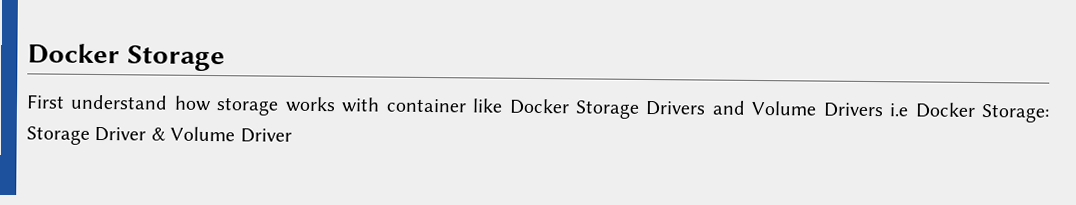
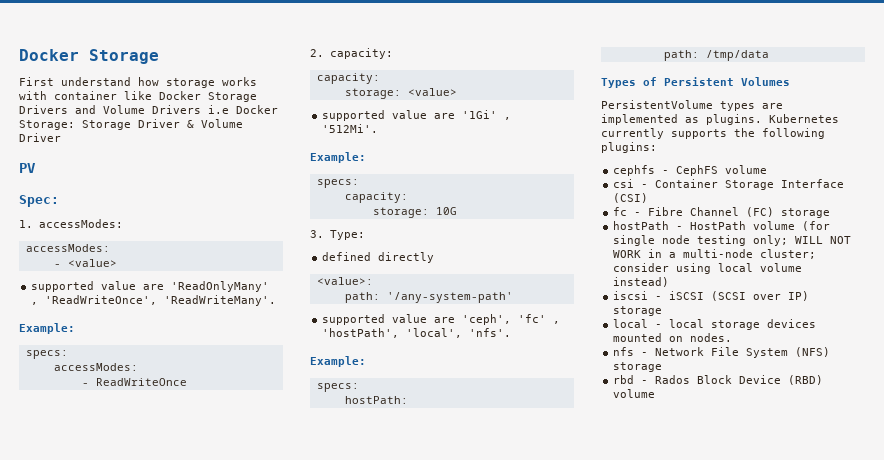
(292, 135) none -> [19,163,36,173] [19,195,59,207] [19,219,123,228] [25,244,110,252] [53,259,117,267] [31,281,270,292] [31,295,277,306] [19,323,75,334] [25,350,68,359] [53,363,138,371] [81,378,187,386] [310,48,393,59] [316,73,380,84] [344,88,457,99] [322,110,512,121] [322,124,379,133] [310,152,366,163] [316,179,359,188] [344,192,408,203] [372,207,457,218] [310,230,365,240] [322,252,435,263] [316,277,373,285] [344,292,513,303] [322,314,561,325] [322,328,512,338] [310,356,366,367] [316,383,359,392] [344,396,408,404] [663,50,769,61] [601,77,790,88] [601,100,783,111] [601,114,839,125] [601,128,825,139] [601,142,657,153] [613,165,768,176] [613,179,845,190] [613,193,649,203] [613,207,831,218] [613,221,831,231] [613,235,852,246] [613,249,817,259] [613,263,803,274] [613,277,670,287] [613,291,810,301] [613,306,663,316] [613,319,817,330] [613,333,733,342] [613,347,831,358] [613,362,663,372] [613,375,824,385] [613,389,656,398] // PV // Spec: // 1. accessModes: // accessModes: // - <value> // supported value are 'ReadOnlyMany' , 'ReadWriteOnce', 'ReadWriteMany'. // Example: // specs: // accessModes: // - ReadWriteOnce // 2. capacity: // capacity: // storage: <value> // supported value are '1Gi' , '512Mi'. // Example: // specs: // capacity: // storage: 10G // 3. Type: // defined directly // <value>: // path: '/any-system-path' // supported value are 'ceph', 'fc' , 'hostPath', 'local', 'nfs'. // Example: // specs: // hostPath: // path: /tmp/data // Types of Persistent Volumes // PersistentVolume types are implemented as plugins. Kubernetes currently supports the following plugins: // cephfs - CephFS volume // csi - Container Storage Interface (CSI) // fc - Fibre Channel (FC) storage // hostPath - HostPath volume (for single node testing only; WILL NOT WORK in a multi-node cluster; consider using local volume instead) // iscsi - iSCSI (SCSI over IP) storage // local - local storage devices mounted on nodes. // nfs - Network File System (NFS) storage // rbd - Rados Block Device (RBD) volume

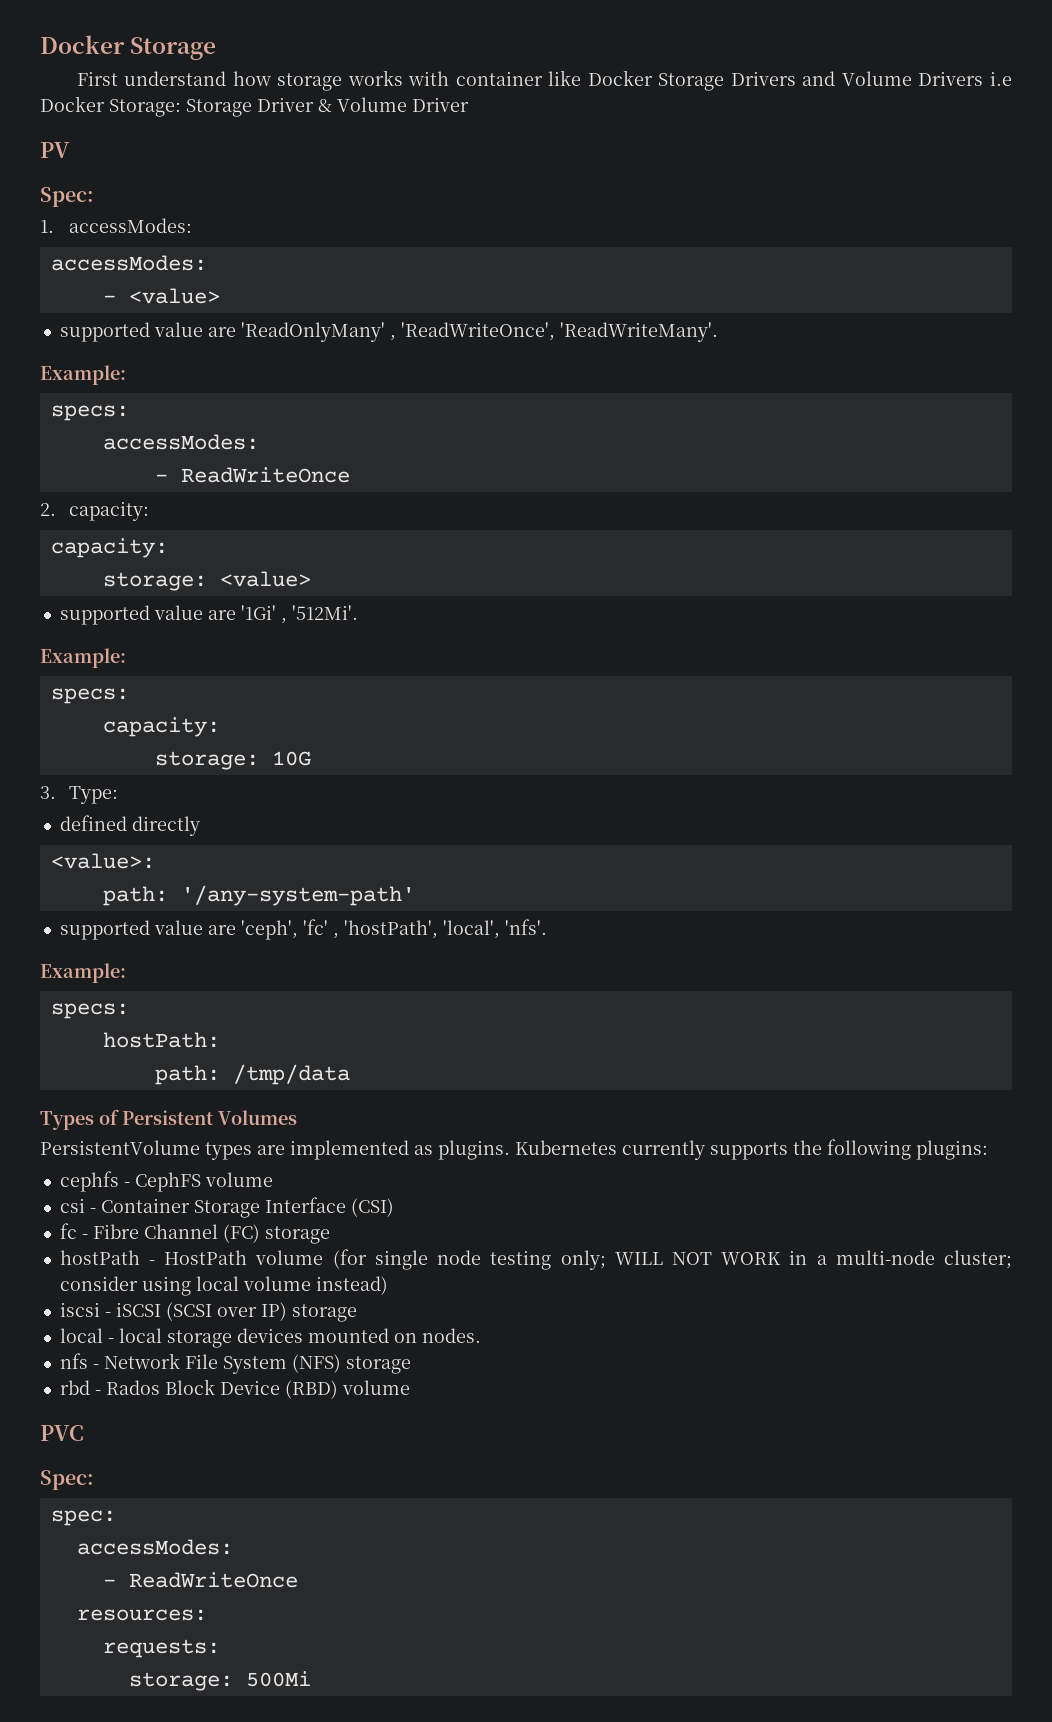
(656, 393) none -> [40,1425,84,1441] [40,1470,94,1490] [50,1510,116,1526] [76,1539,233,1555] [102,1572,298,1588] [76,1609,207,1621] [102,1639,220,1658] [128,1671,311,1691] // PVC // Spec: // spec: // accessModes: // - ReadWriteOnce // resources: // requests: // storage: 500Mi

